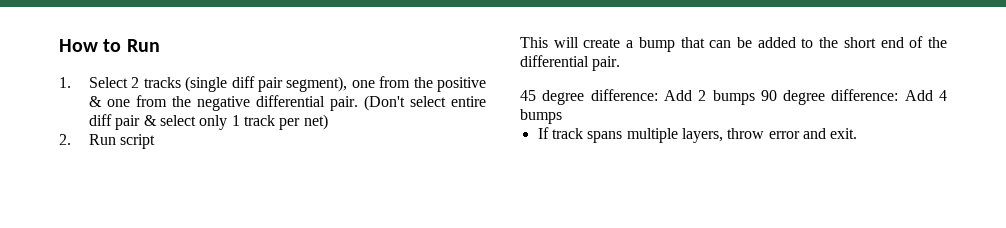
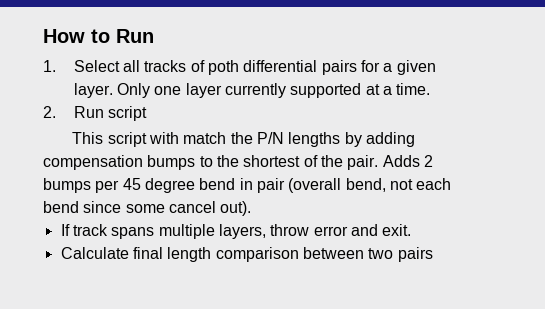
[131,76,487,92] [89,95,487,111] [89,114,328,130] [59,134,156,149] [520,37,904,52] 2 tracks (single diff pair segment), one from the positive & one from the negative differential pair. (Don't select entire diff pair & select only 1 track per net) // 2. Run script // This will create a bump that can be added to the short end -> [123,60,436,75] [73,83,431,98] [43,106,148,121] [72,132,415,147] [43,155,301,170] all tracks of poth differential pairs for a given layer. Only one layer currently supported at a time. // 2. Run script // This script with match the P/N lengths by adding compensation bumps to the shortest
[520,55,621,71] [520,89,948,105] [520,109,562,124] differential pair. // 45 degree difference: Add 2 bumps 90 degree difference: Add 4 bumps -> [347,155,433,170] [43,178,452,193] [43,201,252,216] pair. Adds 2 bumps per 45 degree bend in pair (overall bend, not each bend since some cancel out).
(858, 133) none -> [60,247,433,262] // Calculate final length comparison between two pairs

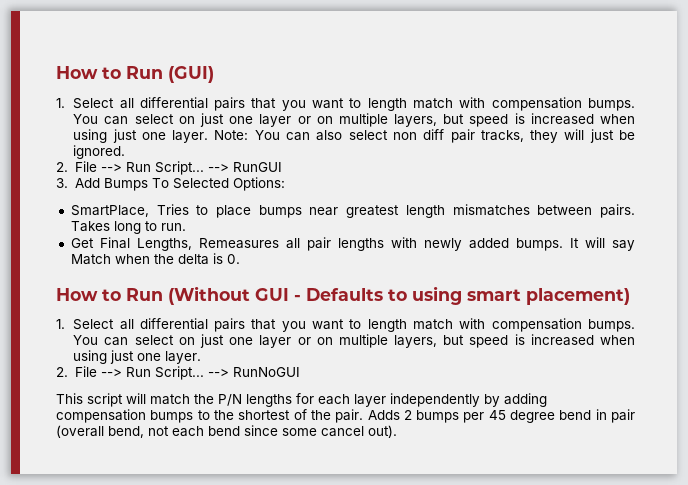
[43,29,154,43] [43,60,436,75] [73,83,431,98] [43,106,148,121] How to Run // 1. Select all tracks of poth differential pairs for a given layer. Only one layer currently supported at a time. // 2. Run script -> [56,66,214,83] [56,97,635,111] [73,113,635,127] [73,129,635,143] [73,145,126,159] [56,161,282,175] [56,177,285,191] [70,204,635,218] [70,221,186,234] [70,237,635,251] [70,253,240,265] [56,286,630,305] [56,318,635,332] [73,334,635,348] [73,350,202,364] [56,366,300,380] How to Run (GUI) // 1. Select all differential pairs that you want to length match with compensation bumps. You can select on just one layer or on multiple layers, but speed is increased when using just one layer. Note: You can also select non diff pair tracks, they will just be ignored. // 2. File --> Run Script... --> RunGUI // 3. Add Bumps To Selected Options: // SmartPlace, Tries to place bumps near greatest length mismatches between pairs. Takes long to run. // Get Final Lengths, Remeasures all pair lengths with newly added bumps. It will say Match when the delta is 0. // How to Run (Without GUI - Defaults to using smart placement) // 1. Select all differential pairs that you want to length match with compensation bumps. You can select on just one layer or on multiple layers, but speed is increased when using just one layer. // 2. File --> Run Script... --> RunNoGUI
[149,132,180,144] with -> [126,393,146,404] will
(341, 139) none -> [296,393,480,407] for each layer independently
[60,224,412,239] [60,247,433,262] // If track spans multiple layers, throw error and exit. // Calculate final length comparison between two pairs -> (397, 431) none

